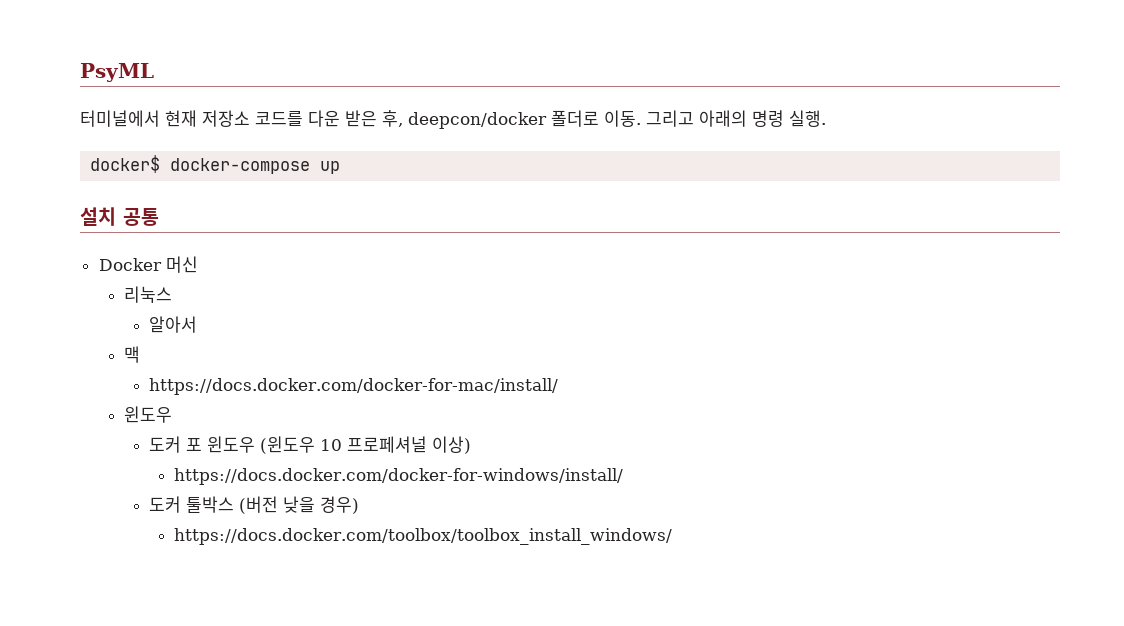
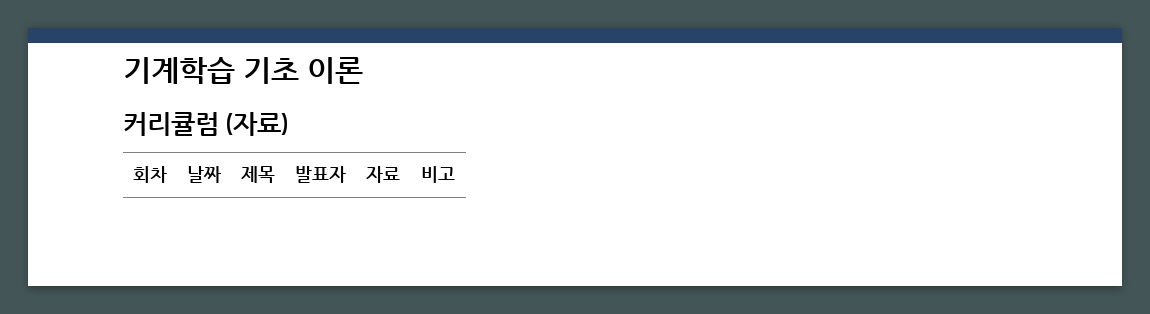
[80,63,154,82] [80,110,826,129] [90,155,341,174] [80,207,159,226] [98,256,198,273] [123,286,172,303] [148,316,197,333] [123,346,140,363] [148,378,558,395] [123,406,172,423] [148,436,471,454] [174,468,624,485] [148,496,359,514] [174,528,673,545] PsyML // 터미널에서 현재 저장소 코드를 다운 받은 후, deepcon/docker 폴더로 이동. 그리고 아래의 명령 실행. // docker$ docker-compose up // 설치 공통 // Docker 머신 // 리눅스 // 알아서 // 맥 // https://docs.docker.com/docker-for-mac/install/ // 윈도우 // 도커 포 윈도우 (윈도우 10 프로페셔널 이상) // https://docs.docker.com/docker-for-windows/install/ // 도커 툴박스 (버전 낮을 경우) // https://docs.docker.com/toolbox/toolbox_install_windows/ -> [123,57,363,84] [123,112,288,136] [132,166,167,183] [186,166,221,183] [240,166,275,183] [294,166,346,183] [365,166,400,183] [420,166,455,183] 기계학습 기초 이론 // 커리큘럼 (자료) // 회차 | 날짜 | 제목 | 발표자 | 자료 | 비고

